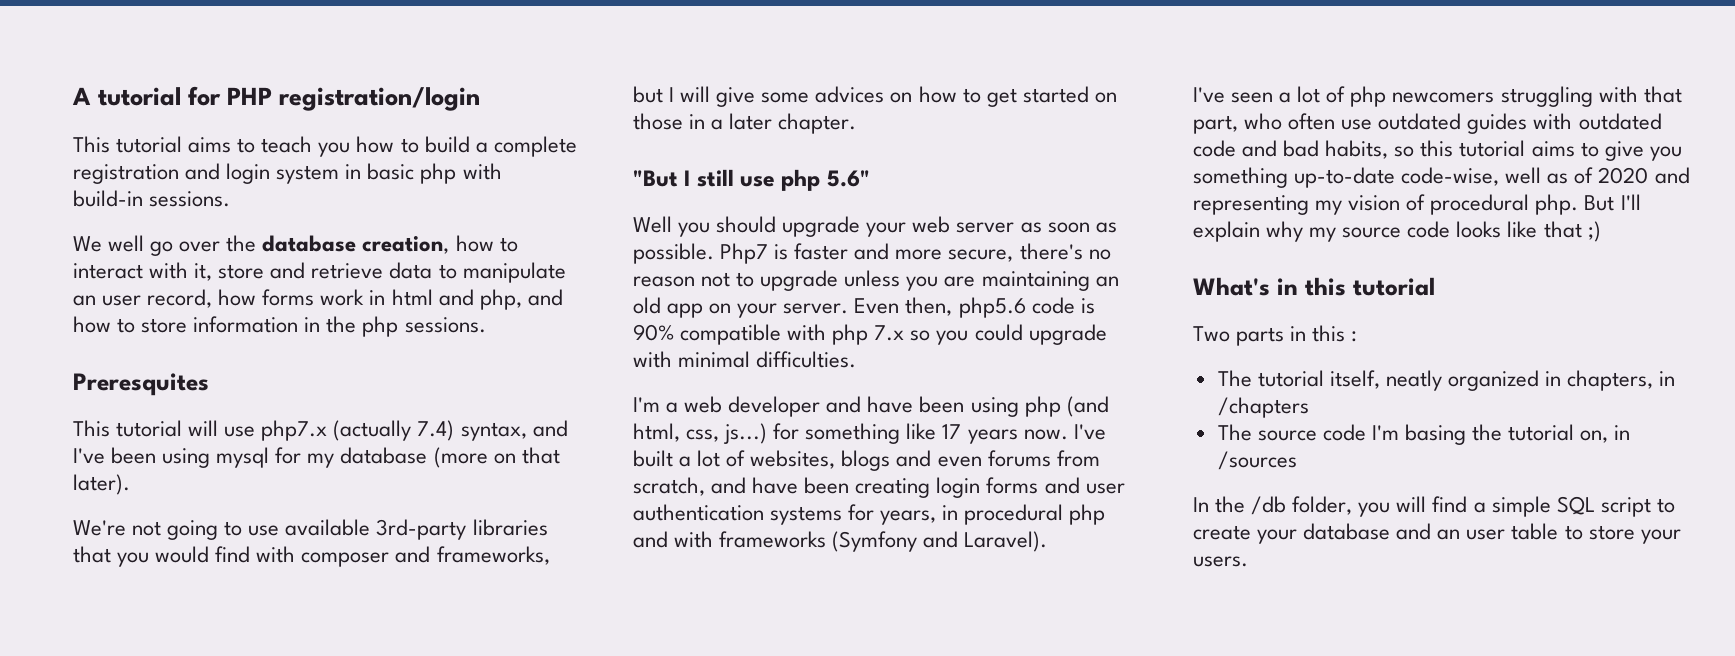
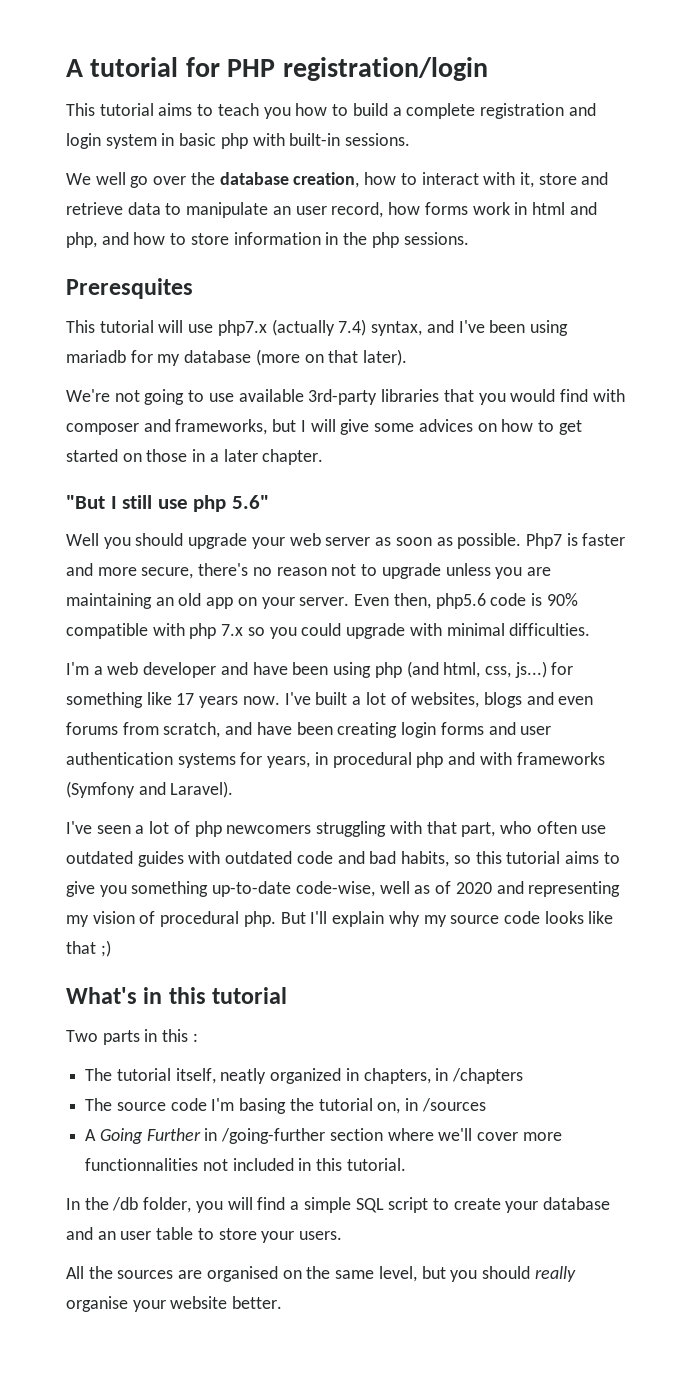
[73,190,143,207] build-in -> [289,133,341,146] built-in
[216,447,270,468] mysql -> [66,350,126,363] mariadb
(1297, 460) none -> [85,1128,562,1144] [85,1158,406,1171] // A Going Further in /going-further section where we'll cover more functionnalities not included in this tutorial.
(1248, 561) none -> [66,1266,576,1282] [66,1296,283,1312] // All the sources are organised on the same level, but you should really organise your website better.

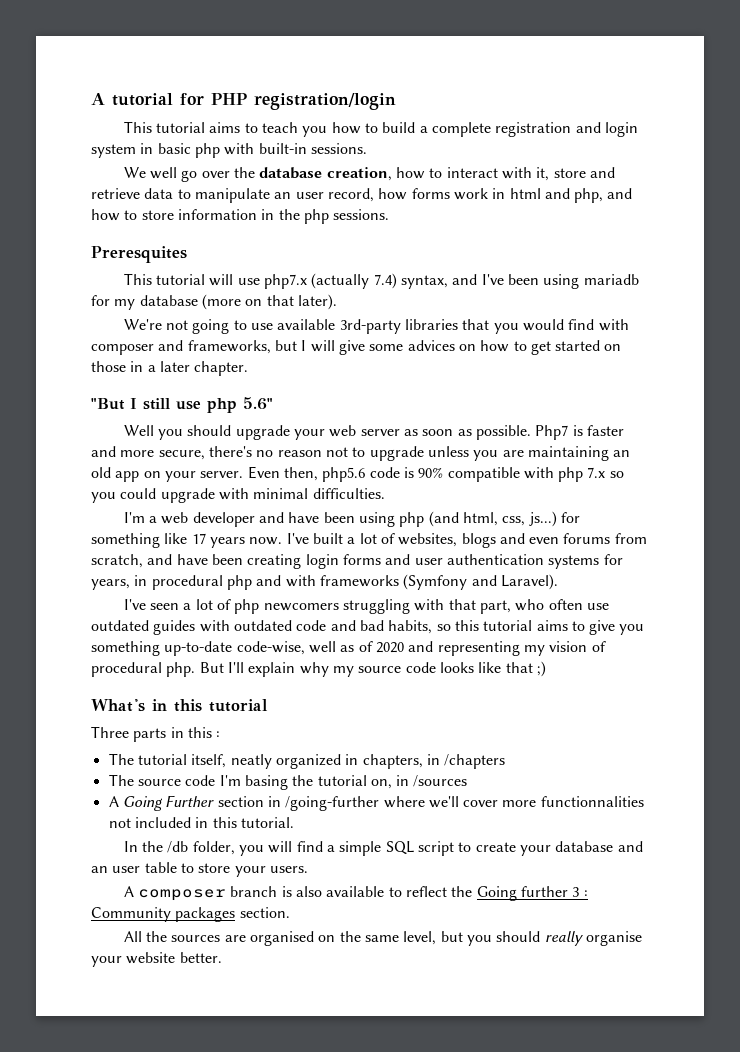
[66,1030,98,1042] Two -> [91,726,129,738] Three
(201, 1134) none -> [217,796,264,807] section
[329,1128,383,1141] section -> (380, 803) none
(343, 1235) none -> [123,886,588,901] [91,907,290,922] // A composer branch is also available to reflect the Going further 3 : Community packages section.

